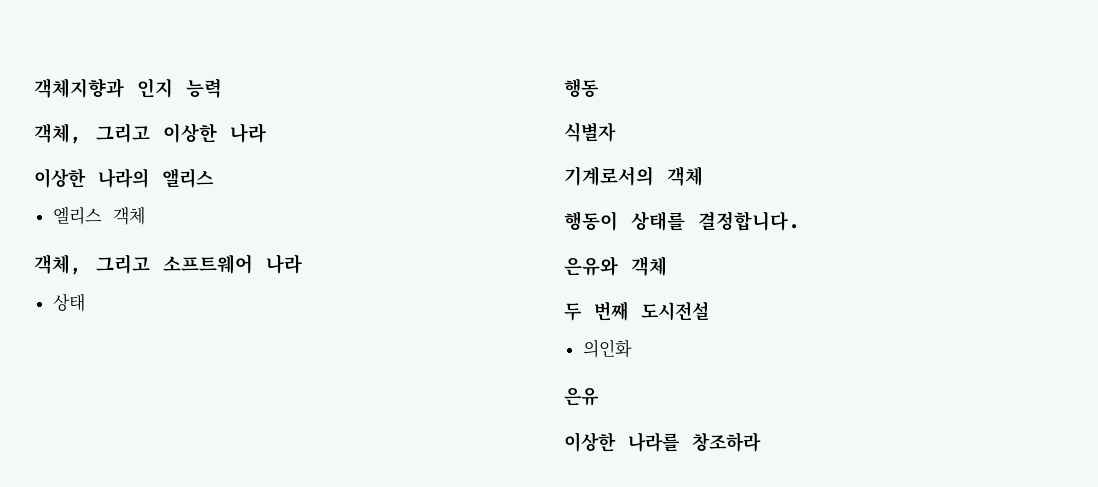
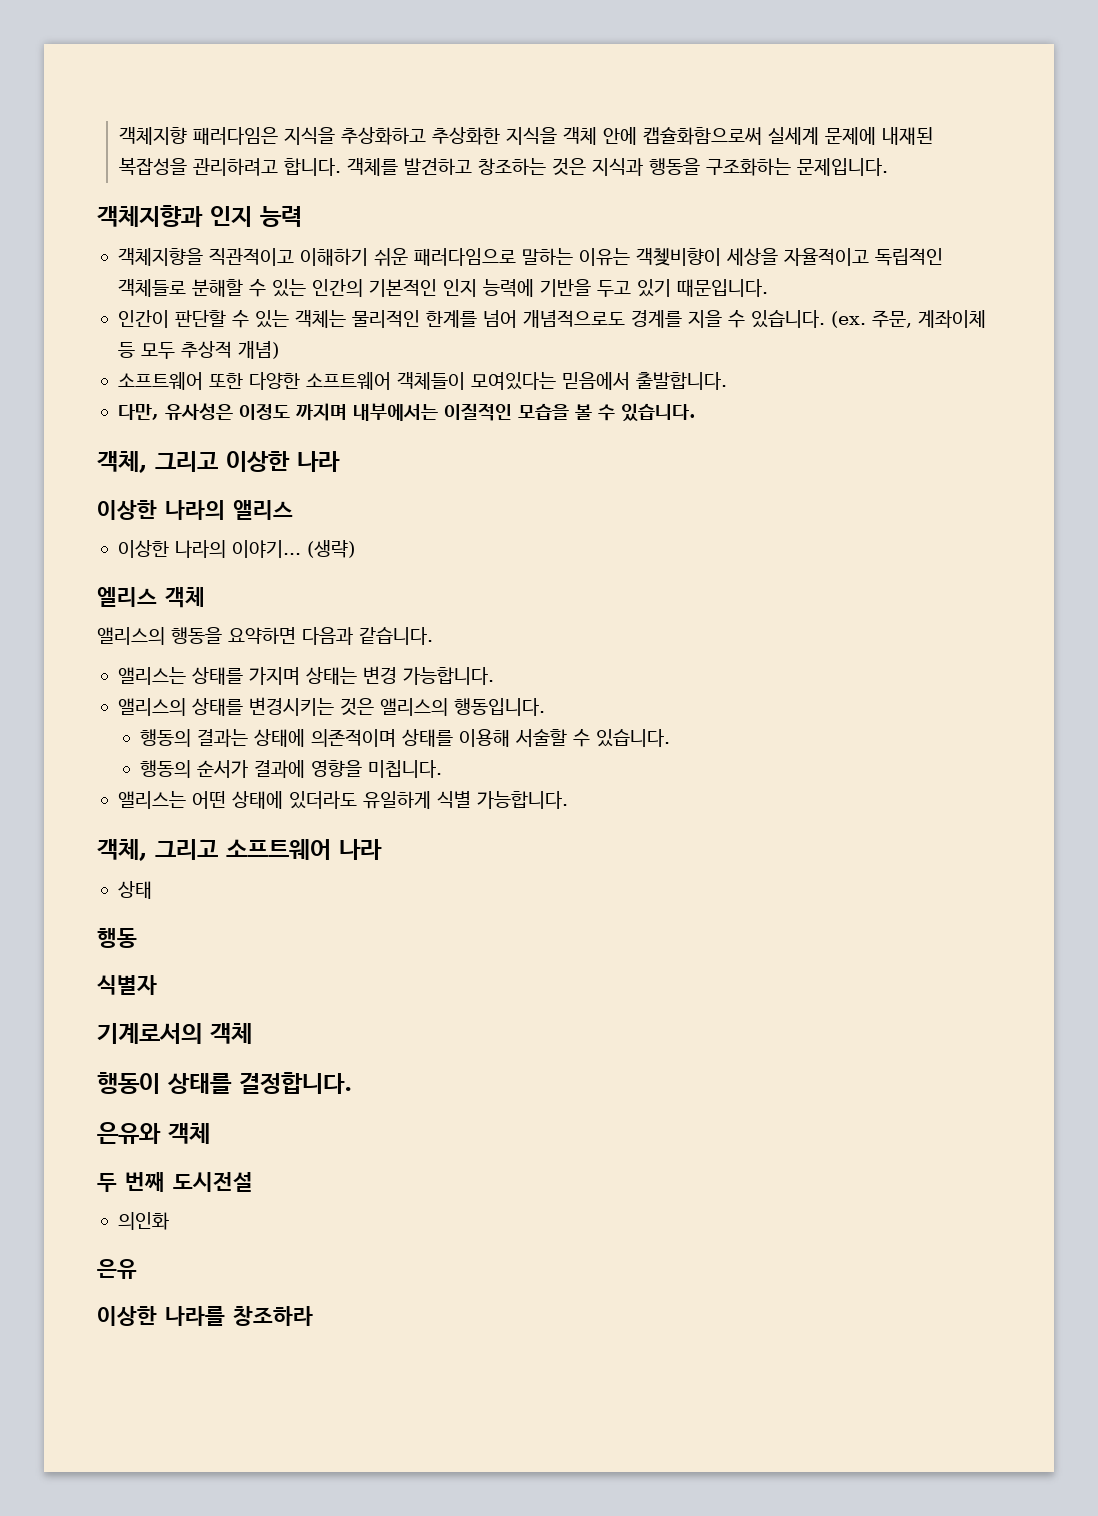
[34,78,222,98] 객체지향과 인지 능력 -> [118,127,933,145] [118,157,888,176] [97,205,302,227] [117,248,943,266] [117,279,768,297] [117,310,986,328] [117,341,279,359] [117,372,727,390] [117,403,696,421] 객체지향 패러다임은 지식을 추상화하고 추상화한 지식을 객체 안에 캡슐화함으로써 실세계 문제에 내재된 복잡성을 관리하려고 합니다. 객체를 발견하고 창조하는 것은 지식과 행동을 구조화하는 문제입니다. // 객체지향과 인지 능력 // 객체지향을 직관적이고 이해하기 쉬운 패러다임으로 말하는 이유는 객쳊비향이 세상을 자율적이고 독립적인 객체들로 분해할 수 있는 인간의 기본적인 인지 능력에 기반을 두고 있기 때문입니다. // 인간이 판단할 수 있는 객체는 물리적인 한계를 넘어 개념적으로도 경계를 지을 수 있습니다. (ex. 주문, 계좌이체 등 모두 추상적 개념) // 소프트웨어 또한 다양한 소프트웨어 객체들이 모여있다는 믿음에서 출발합니다. // 다만, 유사성은 이정도 까지며 내부에서는 이질적인 모습을 볼 수 있습니다.
[52,206,145,225] 엘리스 객체 -> [117,540,355,558] [97,587,205,608] [97,627,433,645] [117,666,494,685] [117,697,545,716] [139,729,670,747] [139,760,442,778] [117,791,568,809] 이상한 나라의 이야기... (생략) // 엘리스 객체 // 앨리스의 행동을 요약하면 다음과 같습니다. // 앨리스는 상태를 가지며 상태는 변경 가능합니다. // 앨리스의 상태를 변경시키는 것은 앨리스의 행동입니다. // 행동의 결과는 상태에 의존적이며 상태를 이용해 서술할 수 있습니다. // 행동의 순서가 결과에 영향을 미칩니다. // 앨리스는 어떤 상태에 있더라도 유일하게 식별 가능합니다.

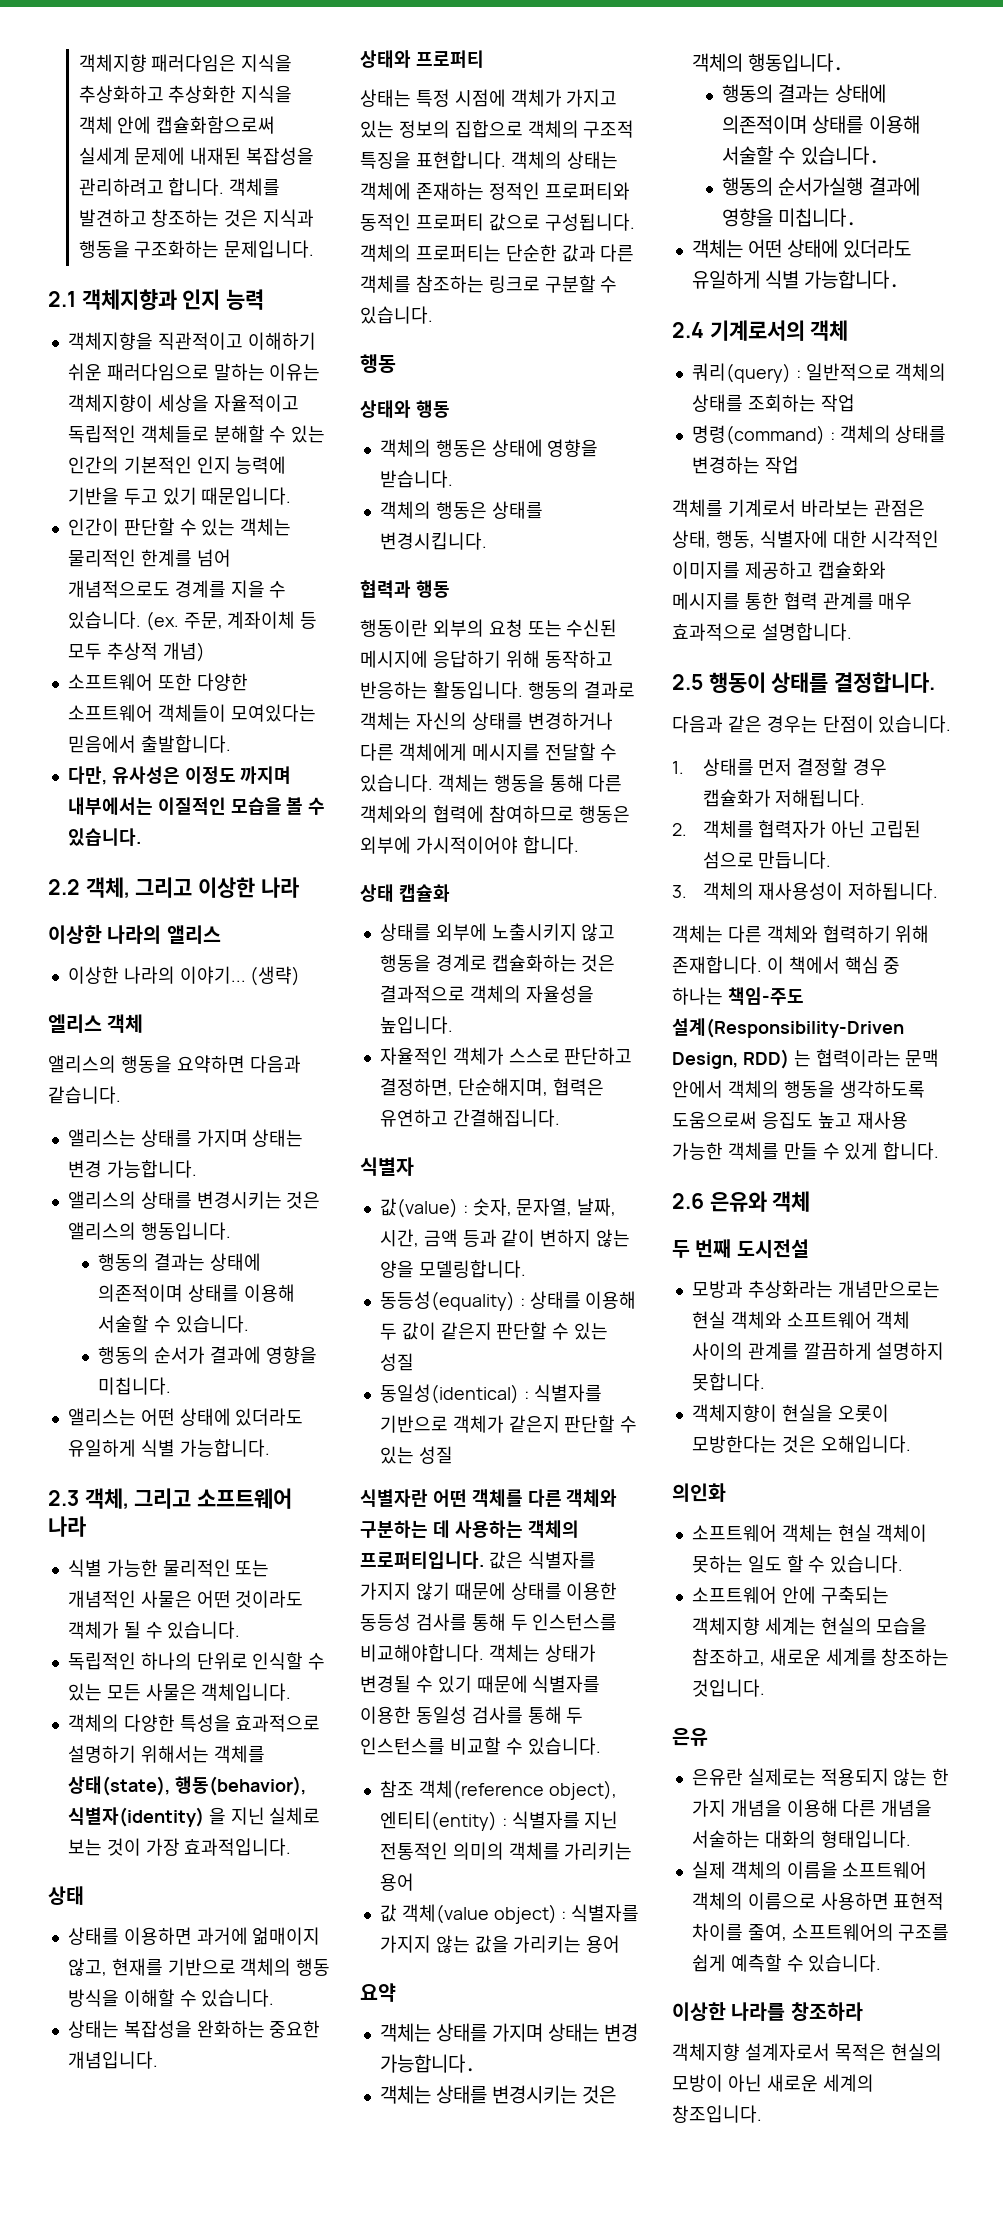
(888, 167) none -> [48,291,76,307] 2.1
[635,248,721,266] 객쳊비향이 -> [67,394,153,412] 객체지향이
(696, 412) none -> [48,879,80,895] 2.2
(568, 800) none -> [48,1490,79,1506] 2.3
[117,881,152,899] [97,928,137,948] [97,975,157,995] [97,1023,252,1044] [97,1072,352,1094] 상태 // 행동 // 식별자 // 기계로서의 객체 // 행동이 상태를 결정합니다. // -> [67,1559,270,1577] [67,1590,304,1608] [67,1621,241,1639] [67,1652,326,1670] [67,1683,292,1701] [67,1714,321,1732] [67,1745,265,1763] [67,1776,306,1796] [67,1807,321,1827] [67,1838,292,1856] [48,1886,84,1905] [67,1927,321,1945] [67,1958,331,1976] [67,1989,275,2007] [67,2020,321,2038] [67,2051,158,2069] [360,50,484,68] [360,89,618,107] [360,120,635,138] [360,151,618,169] [360,182,630,200] [360,213,635,231] [360,244,635,262] [360,275,618,293] [360,306,433,324] [360,354,396,373] [360,400,450,418] [379,439,599,457] [379,470,453,488] [379,501,543,519] [379,532,487,550] [360,580,450,598] [360,619,618,637] [360,650,613,668] [360,681,635,699] [360,712,613,730] [360,743,618,761] [360,774,623,792] [360,805,630,823] [360,836,579,854] [360,884,450,902] [379,923,616,941] [379,954,616,972] [379,985,594,1003] [379,1016,453,1034] [379,1047,633,1065] [379,1078,604,1096] [379,1109,560,1127] [360,1157,414,1176] [379,1198,617,1218] [379,1229,631,1247] [379,1260,526,1278] [379,1291,637,1311] [379,1322,609,1340] [379,1353,414,1371] [379,1384,602,1404] [379,1415,638,1433] [379,1446,453,1464] [360,1489,618,1507] [360,1520,579,1538] [360,1551,596,1569] [360,1582,618,1600] [360,1613,618,1631] [360,1644,596,1662] [360,1675,601,1693] [360,1706,584,1724] [360,1737,601,1755] [379,1780,617,1800] [379,1811,619,1831] [379,1842,633,1860] [379,1873,414,1891] [379,1904,640,1924] [379,1935,621,1953] [360,1983,396,2002] [379,2023,639,2042] [379,2054,476,2073] [379,2085,617,2104] [691,53,844,72] [722,84,886,103] [722,115,920,134] [722,146,880,165] [722,177,920,196] [722,208,858,227] [691,239,912,258] [691,270,901,289] [672,320,849,341] [691,363,947,383] [691,394,855,412] [691,425,947,445] [691,456,799,474] [672,499,925,517] [672,530,940,548] [672,561,886,579] [672,592,913,610] [672,623,852,641] [672,672,936,693] [672,715,952,733] [672,758,888,776] [702,789,866,807] [672,820,922,838] [702,851,832,869] [672,882,939,900] [672,925,930,943] [672,956,901,974] [672,987,804,1005] [672,1018,904,1038] [672,1049,940,1069] [672,1080,925,1098] [672,1111,908,1129] [672,1142,940,1160] [672,1193,704,1209] 식별 가능한 물리적인 또는 개념적인 사물은 어떤 것이라도 객체가 될 수 있습니다. // 독립적인 하나의 단위로 인식할 수 있는 모든 사물은 객체입니다. // 객체의 다양한 특성을 효과적으로 설명하기 위해서는 객체를 상태(state), 행동(behavior), 식별자(identity) 을 지닌 실체로 보는 것이 가장 효과적입니다. // 상태 // 상태를 이용하면 과거에 얾매이지 않고, 현재를 기반으로 객체의 행동 방식을 이해할 수 있습니다. // 상태는 복잡성을 완화하는 중요한 개념입니다. // 상태와 프로퍼티 // 상태는 특정 시점에 객체가 가지고 있는 정보의 집합으로 객체의 구조적 특징을 표현합니다. 객체의 상태는 객체에 존재하는 정적인 프로퍼티와 동적인 프로퍼티 값으로 구성됩니다. 객체의 프로퍼티는 단순한 값과 다른 객체를 참조하는 링크로 구분할 수 있습니다. // 행동 // 상태와 행동 // 객체의 행동은 상태에 영향을 받습니다. // 객체의 행동은 상태를 변경시킵니다. // 협력과 행동 // 행동이란 외부의 요청 또는 수신된 메시지에 응답하기 위해 동작하고 반응하는 활동입니다. 행동의 결과로 객체는 자신의 상태를 변경하거나 다른 객체에게 메시지를 전달할 수 있습니다. 객체는 행동을 통해 다른 객체와의 협력에 참여하므로 행동은 외부에 가시적이어야 합니다. // 상태 캡슐화 // 상태를 외부에 노출시키지 않고 행동을 경계로 캡슐화하는 것은 결과적으로 객체의 자율성을 높입니다. // 자율적인 객체가 스스로 판단하고 결정하면, 단순해지며, 협력은 유연하고 간결해집니다. // 식별자 // 값(value) : 숫자, 문자열, 날짜, 시간, 금액 등과 같이 변하지 않는 양을 모델링합니다. // 동등성(equality) : 상태를 이용해 두 값이 같은지 판단할 수 있는 성질 // 동일성(identical) : 식별자를 기반으로 객체가 같은지 판단할 수 있는 성질 // 식별자란 어떤 객체를 다른 객체와 구분하는 데 사용하는 객체의 프로퍼티입니다. 값은 식별자를 가지지 않기 때문에 상태를 이용한 동등성 검사를 통해 두 인스턴스를 비교해야합니다. 객체는 상태가 변경될 수 있기 때문에 식별자를 이용한 동일성 검사를 통해 두 인스턴스를 비교할 수 있습니다. // 참조 객체(reference object), 엔티티(entity) : 식별자를 지닌 전통적인 의미의 객체를 가리키는 용어 // 값 객체(value object) : 식별자를 가지지 않는 값을 가리키는 용어 // 요약 // 객체는 상태를 가지며 상태는 변경 가능합니다. // 객체는 상태를 변경시키는 것은 객체의 행동입니다. // 행동의 결과는 상태에 의존적이며 상태를 이용해 서술할 수 있습니다. // 행동의 순서가실행 결과에 영향을 미칩니다. // 객체는 어떤 상태에 있더라도 유일하게 식별 가능합니다. // 2.4 기계로서의 객체 // 쿼리(query) : 일반적으로 객체의 상태를 조회하는 작업 // 명령(command) : 객체의 상태를 변경하는 작업 // 객체를 기계로서 바라보는 관점은 상태, 행동, 식별자에 대한 시각적인 이미지를 제공하고 캡슐화와 메시지를 통한 협력 관계를 매우 효과적으로 설명합니다. // 2.5 행동이 상태를 결정합니다. // 다음과 같은 경우는 단점이 있습니다. // 1. 상태를 먼저 결정할 경우 캡슐화가 저해됩니다. // 2. 객체를 협력자가 아닌 고립된 섬으로 만듭니다. // 3. 객체의 재사용성이 저하됩니다. // 객체는 다른 객체와 협력하기 위해 존재합니다. 이 책에서 핵심 중 하나는 책임-주도 설계(Responsibility-Driven Design, RDD) 는 협력이라는 문맥 안에서 객체의 행동을 생각하도록 도움으로써 응집도 높고 재사용 가능한 객체를 만들 수 있게 합니다. // 2.6
[117,1212,169,1230] [97,1259,137,1279] [97,1306,313,1326] 의인화 // 은유 // 이상한 나라를 창조하라 -> [691,1280,940,1298] [691,1311,911,1329] [691,1342,945,1360] [691,1373,765,1391] [691,1404,889,1422] [691,1435,911,1453] [672,1483,726,1502] [691,1524,928,1542] [691,1555,904,1573] [691,1586,889,1604] [691,1617,928,1635] [691,1648,950,1666] [691,1679,765,1697] [672,1727,708,1746] [691,1768,950,1786] [691,1799,933,1817] [691,1830,911,1848] [691,1861,928,1879] [691,1892,945,1910] [691,1923,950,1941] [691,1954,882,1972] [672,2002,863,2021] [672,2043,942,2061] [672,2074,874,2092] [672,2105,762,2123] 모방과 추상화라는 개념만으로는 현실 객체와 소프트웨어 객체 사이의 관계를 깔끔하게 설명하지 못합니다. // 객체지향이 현실을 오롯이 모방한다는 것은 오해입니다. // 의인화 // 소프트웨어 객체는 현실 객체이 못하는 일도 할 수 있습니다. // 소프트웨어 안에 구축되는 객체지향 세계는 현실의 모습을 참조하고, 새로운 세계를 창조하는 것입니다. // 은유 // 은유란 실제로는 적용되지 않는 한 가지 개념을 이용해 다른 개념을 서술하는 대화의 형태입니다. // 실제 객체의 이름을 소프트웨어 객체의 이름으로 사용하면 표현적 차이를 줄여, 소프트웨어의 구조를 쉽게 예측할 수 있습니다. // 이상한 나라를 창조하라 // 객체지향 설계자로서 목적은 현실의 모방이 아닌 새로운 세계의 창조입니다.

